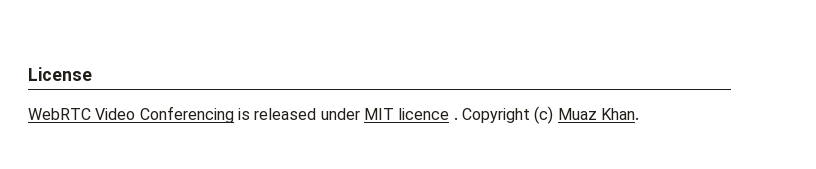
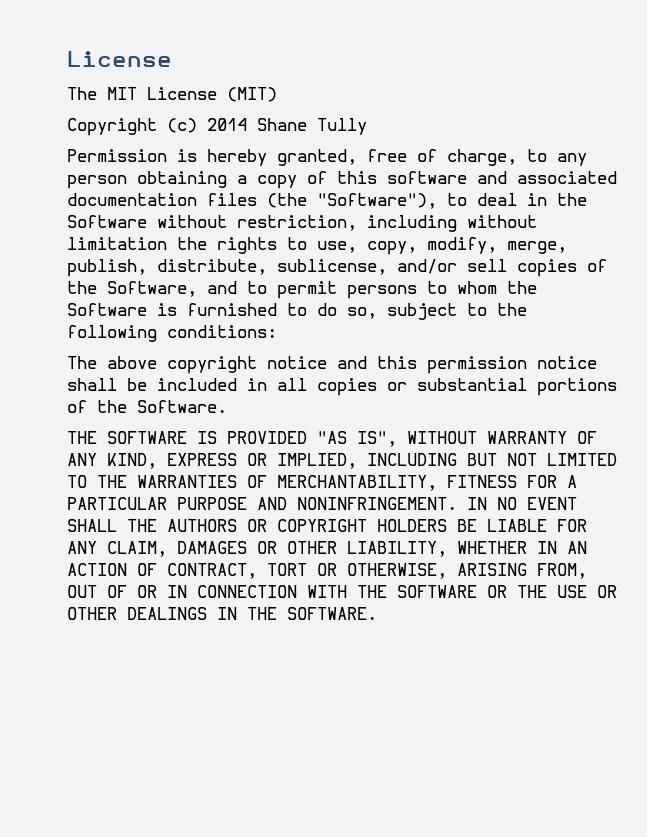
[28,106,639,124] WebRTC Video Conferencing is released under MIT licence . Copyright (c) Muaz Khan. -> [67,87,277,102] [67,118,367,136] [67,149,587,166] [67,171,617,189] [67,193,587,209] [67,215,537,232] [67,237,567,255] [67,259,607,277] [67,281,537,299] [67,303,527,320] [67,325,277,342] [67,356,597,374] [67,378,617,396] [67,400,227,413] [67,431,597,447] [67,453,617,469] [67,475,577,491] [67,497,577,510] [67,519,587,532] [67,541,587,557] [67,563,587,579] [67,585,617,598] [67,607,377,620] The MIT License (MIT) // Copyright (c) 2014 Shane Tully // Permission is hereby granted, free of charge, to any person obtaining a copy of this software and associated documentation files (the "Software"), to deal in the Software without restriction, including without limitation the rights to use, copy, modify, merge, publish, distribute, sublicense, and/or sell copies of the Software, and to permit persons to whom the Software is furnished to do so, subject to the following conditions: // The above copyright notice and this permission notice shall be included in all copies or substantial portions of the Software. // THE SOFTWARE IS PROVIDED "AS IS", WITHOUT WARRANTY OF ANY KIND, EXPRESS OR IMPLIED, INCLUDING BUT NOT LIMITED TO THE WARRANTIES OF MERCHANTABILITY, FITNESS FOR A PARTICULAR PURPOSE AND NONINFRINGEMENT. IN NO EVENT SHALL THE AUTHORS OR COPYRIGHT HOLDERS BE LIABLE FOR ANY CLAIM, DAMAGES OR OTHER LIABILITY, WHETHER IN AN ACTION OF CONTRACT, TORT OR OTHERWISE, ARISING FROM, OUT OF OR IN CONNECTION WITH THE SOFTWARE OR THE USE OR OTHER DEALINGS IN THE SOFTWARE.

